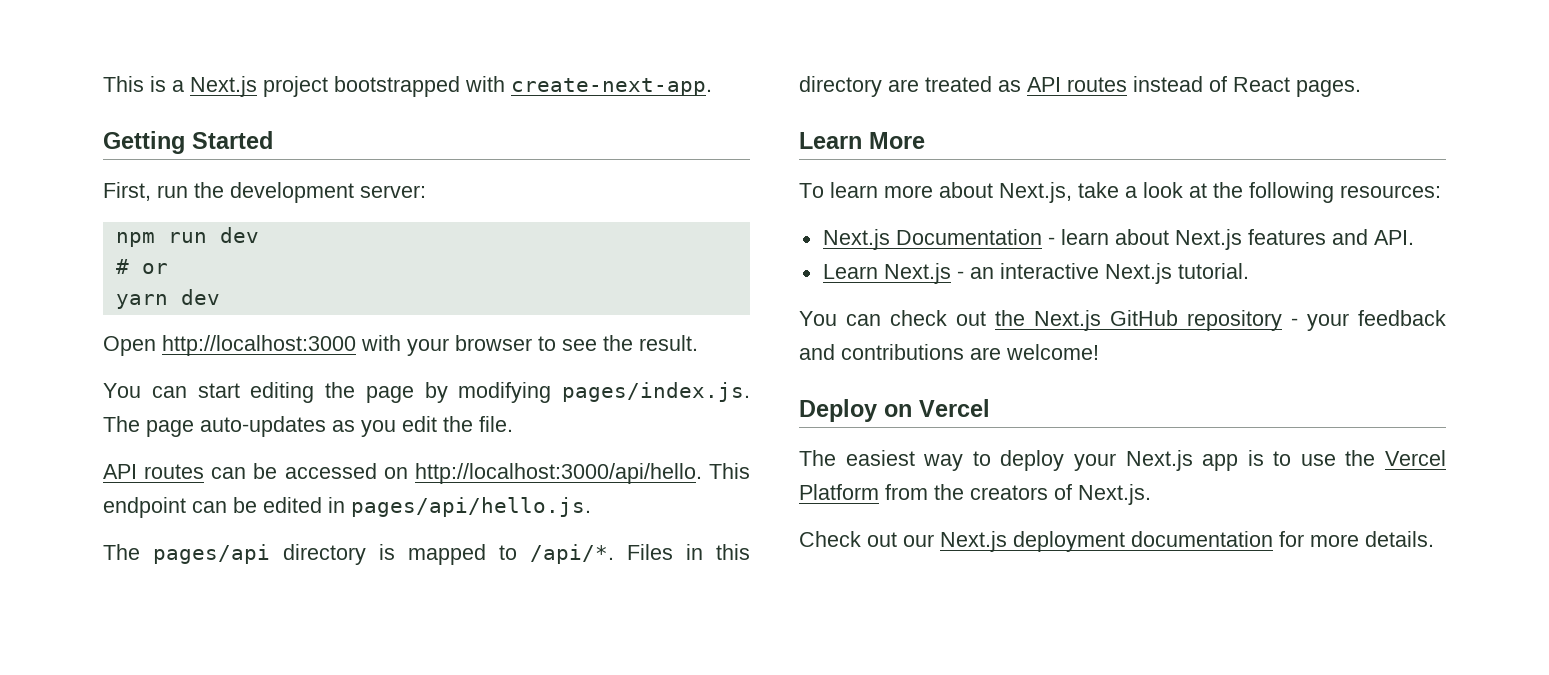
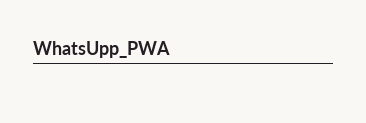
[103,76,712,97] [103,131,273,154] [103,182,426,203] [115,227,259,247] [115,259,168,274] [115,289,220,309] [103,335,698,356] [103,382,750,403] [103,416,513,437] [103,463,750,484] [103,497,591,518] [103,544,750,565] [799,76,1361,97] [799,132,925,149] [799,182,1441,203] [822,229,1414,250] [822,263,1249,284] [799,310,1446,331] [799,344,1099,360] [799,399,990,422] [799,450,1446,471] [799,484,1151,505] [799,531,1434,552] This is a Next.js project bootstrapped with create-next-app. // Getting Started // First, run the development server: // npm run dev // # or // yarn dev // Open http://localhost:3000 with your browser to see the result. // You can start editing the page by modifying pages/index.js. The page auto-updates as you edit the file. // API routes can be accessed on http://localhost:3000/api/hello. This endpoint can be edited in pages/api/hello.js. // The pages/api directory is mapped to /api/*. Files in this directory are treated as API routes instead of React pages. // Learn More // To learn more about Next.js, take a look at the following resources: // Next.js Documentation - learn about Next.js features and API. // Learn Next.js - an interactive Next.js tutorial. // You can check out the Next.js GitHub repository - your feedback and contributions are welcome! // Deploy on Vercel // The easiest way to deploy your Next.js app is to use the Vercel Platform from the creators of Next.js. // Check out our Next.js deployment documentation for more details. -> [33,41,170,58] WhatsUpp_PWA

